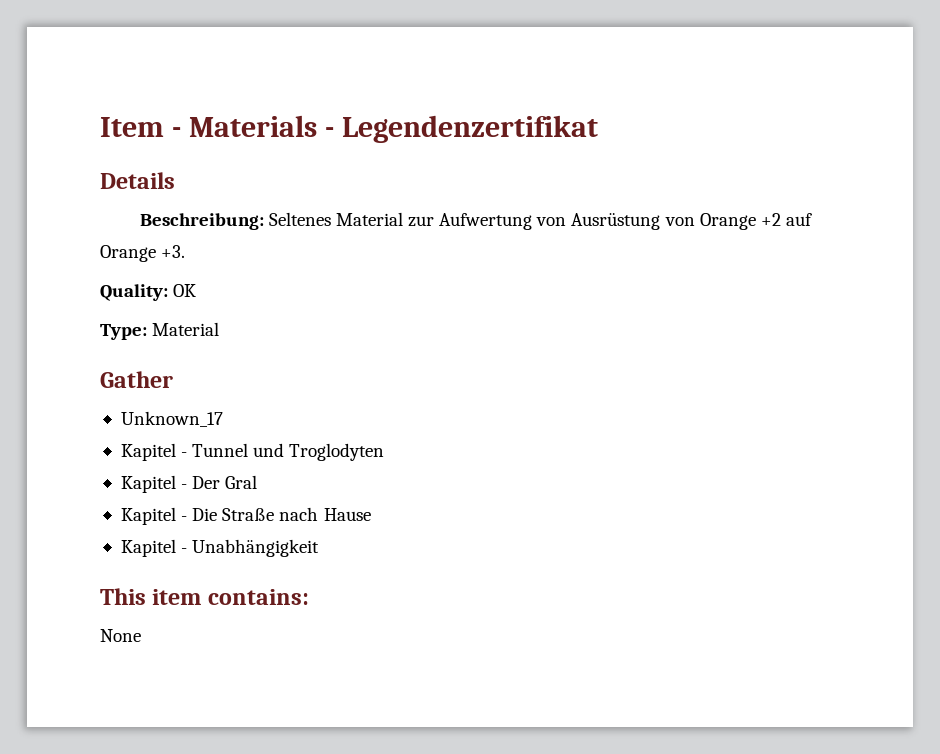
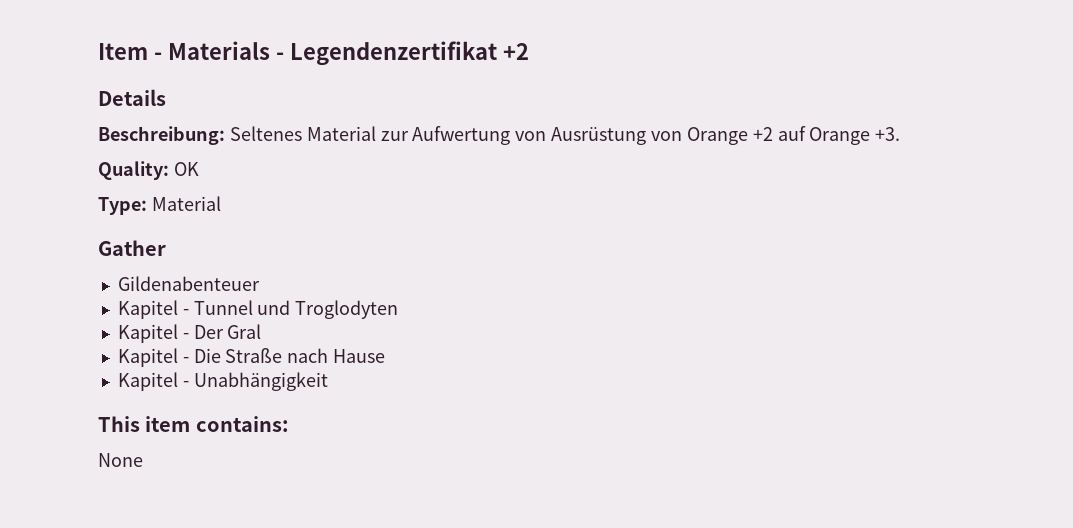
(599, 129) none -> [502,43,529,60] +2
[120,411,223,427] Unknown_17 -> [117,276,260,291] Gildenabenteuer

